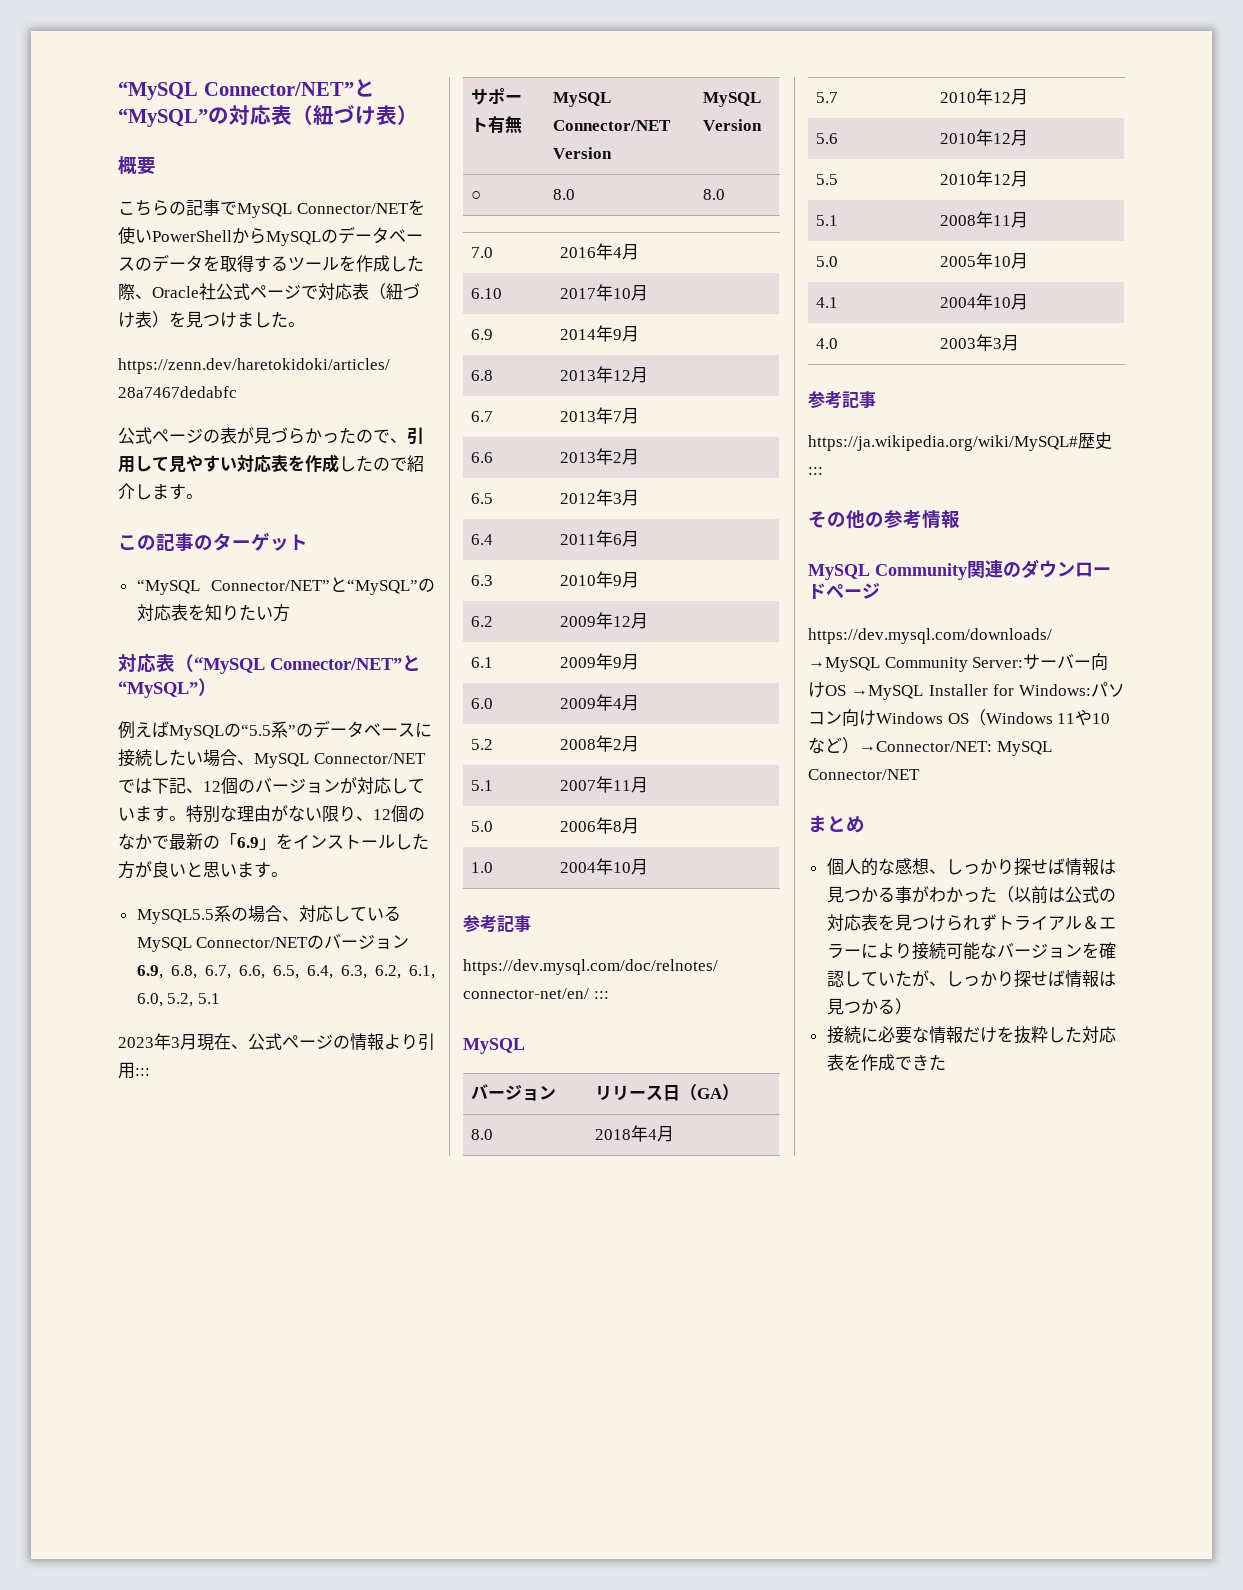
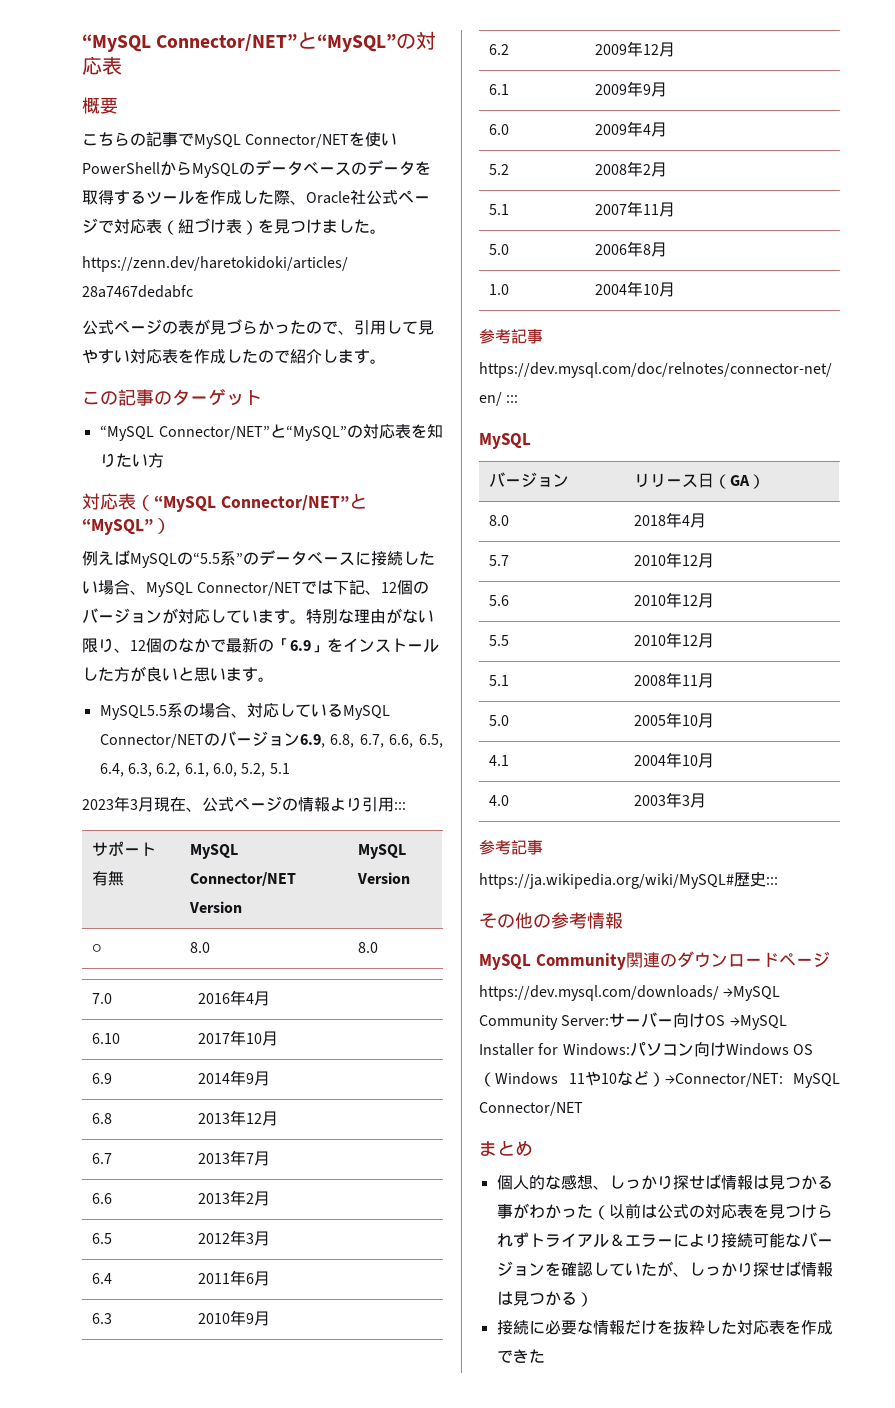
[118,79,375,100] [118,105,418,127] “MySQL Connector/NET”と“MySQL”の対応表（紐づけ表） -> [82,31,437,52] [82,56,122,75] “MySQL Connector/NET”と“MySQL”の対応表

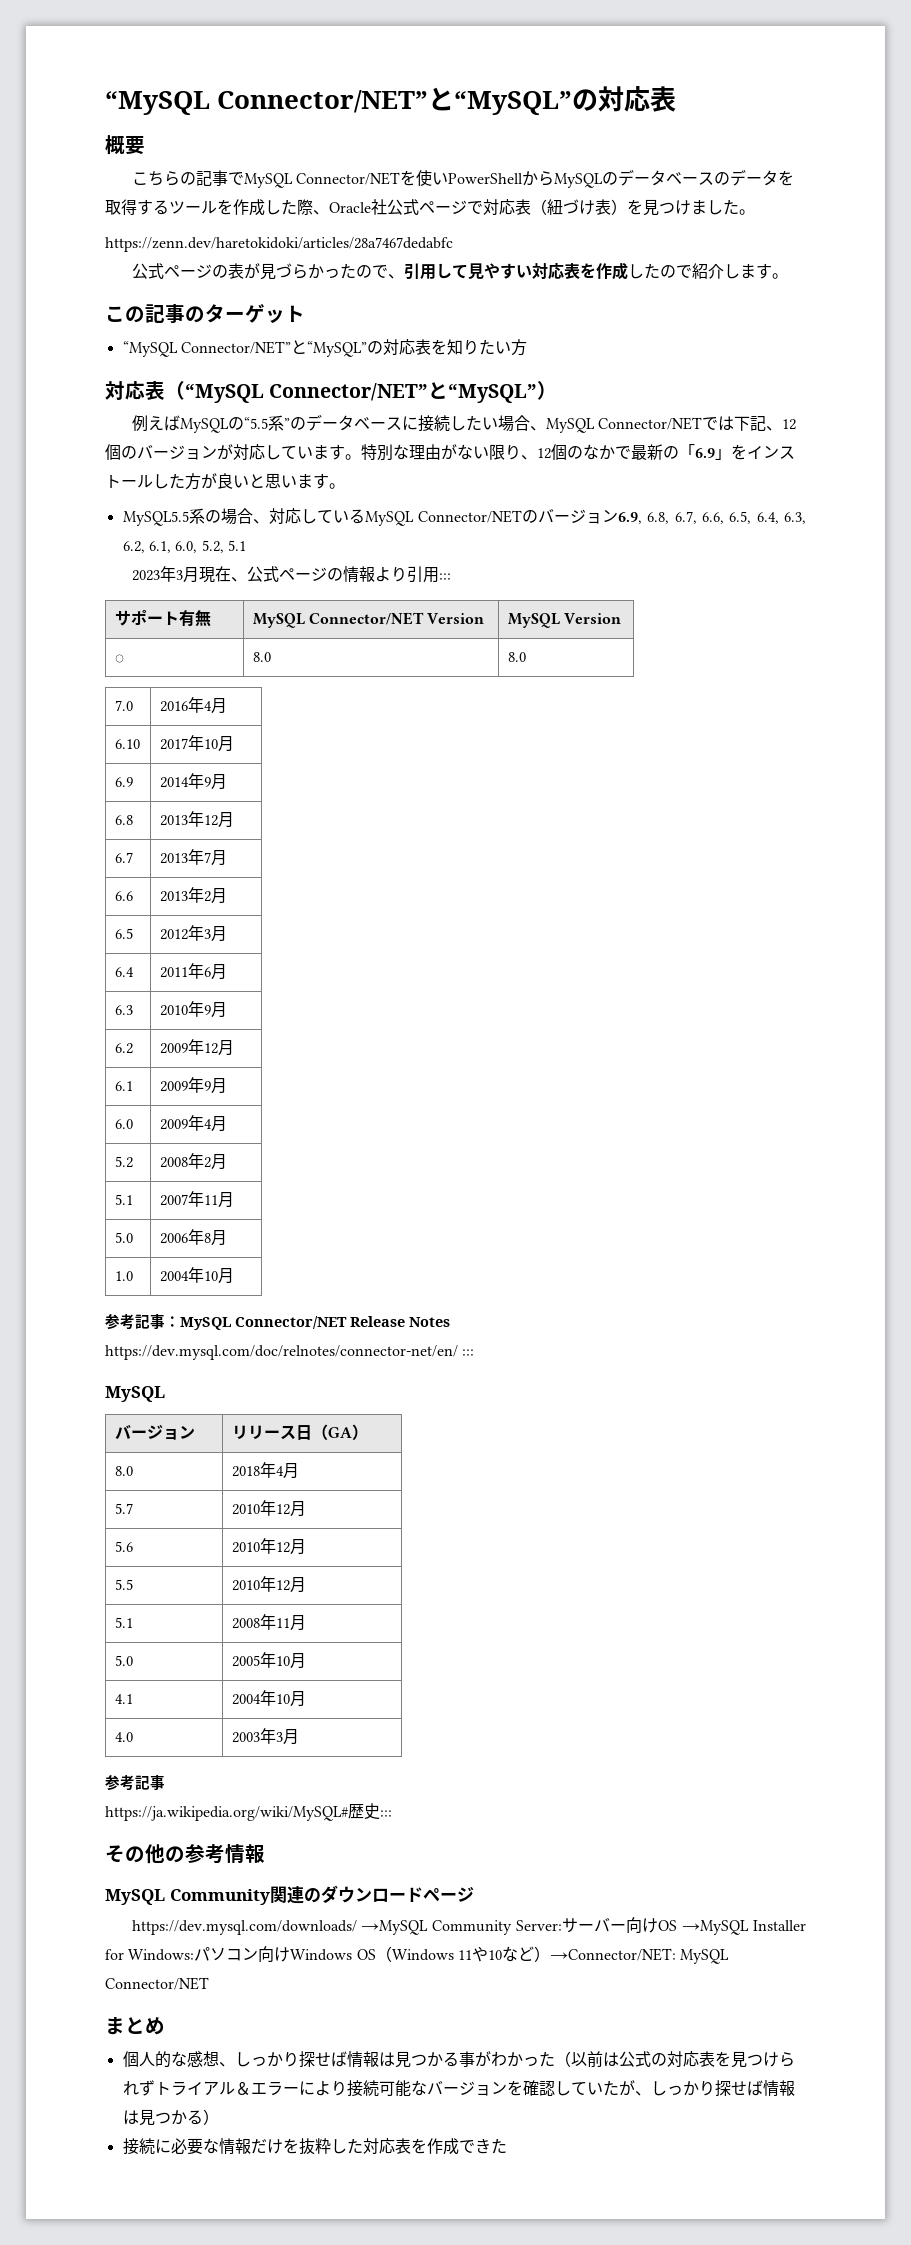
(543, 336) none -> [165,1316,450,1330] ：MySQL Connector/NET Release Notes

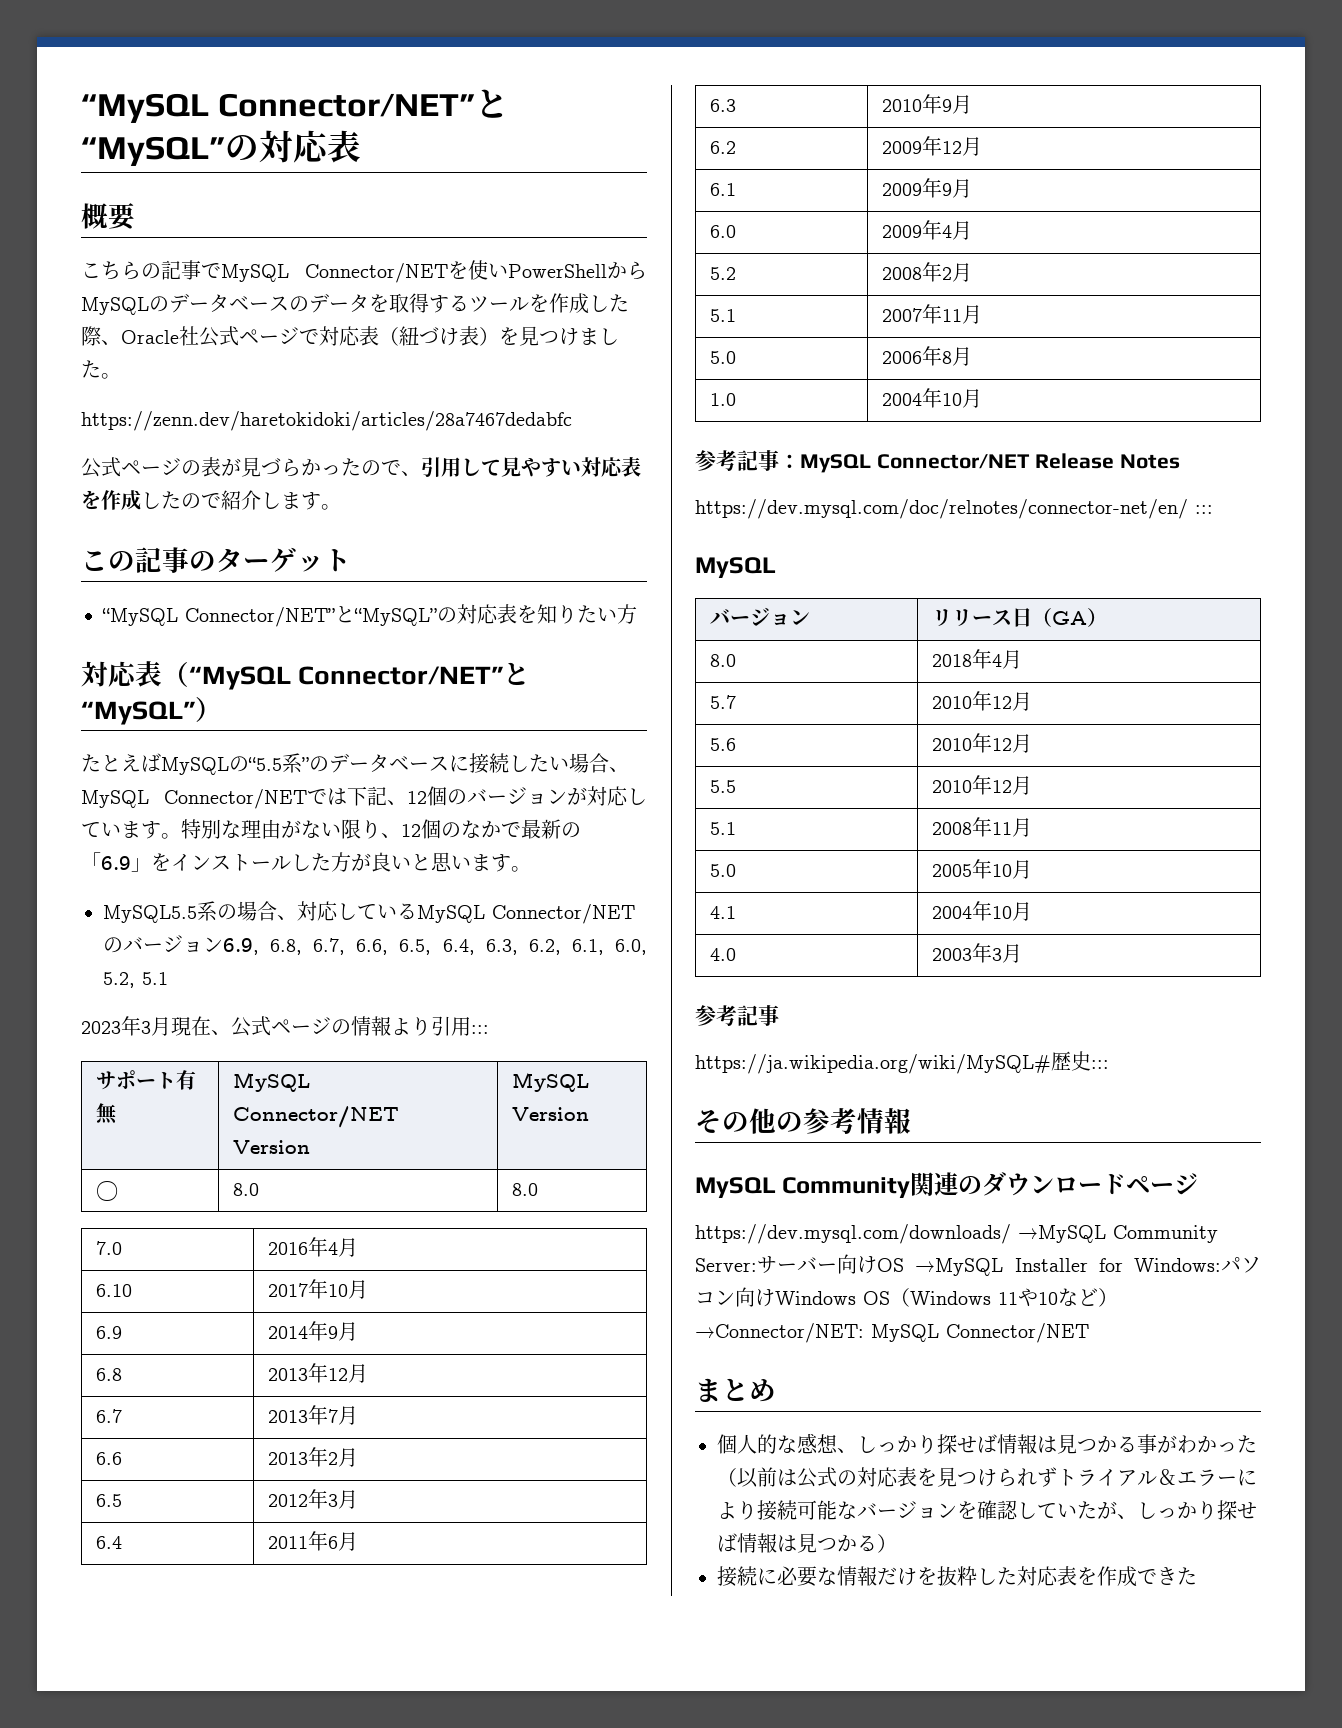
[131,415,148,432] 例 -> [81,754,121,772] たと

